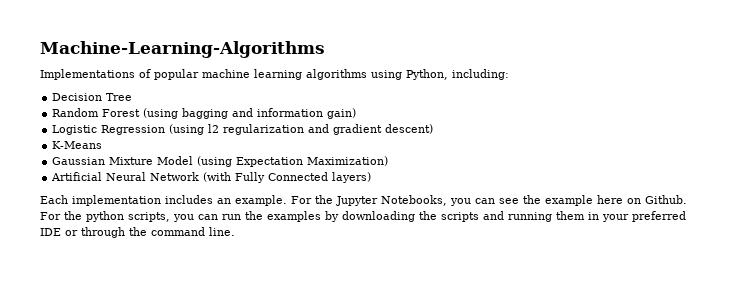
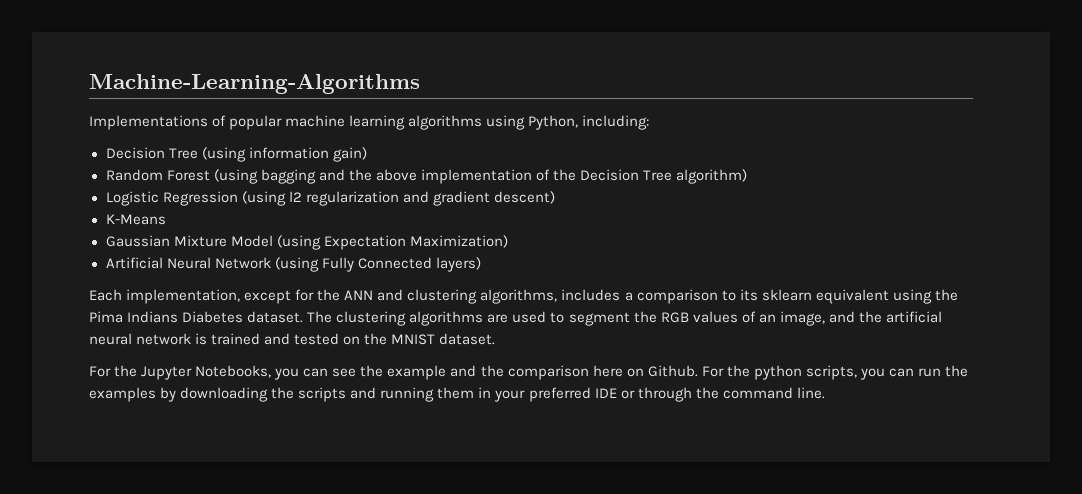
(133, 97) none -> [201,147,367,162] (using information gain)
[257,108,357,119] information gain) -> [348,169,748,184] the above implementation of the Decision Tree algorithm)
[203,172,232,182] (with -> [274,257,319,272] (using
[72,195,287,206] implementation includes an example. -> [126,289,958,304] [89,311,942,326] [89,333,496,345] implementation, except for the ANN and clustering algorithms, includes a comparison to its sklearn equivalent using the Pima Indians Diabetes dataset. The clustering algorithms are used to segment the RGB values of an image, and the artificial neural network is trained and tested on the MNIST dataset. //
(593, 200) none -> [450,365,589,380] and the comparison

